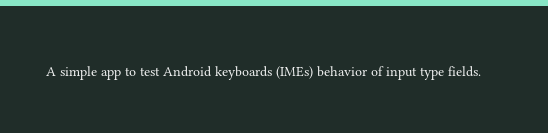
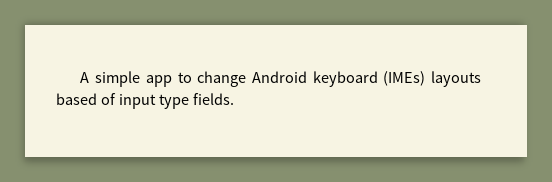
[140,66,367,80] test Android keyboards (IMEs) behavior -> [197,71,481,87] [56,93,97,105] change Android keyboard (IMEs) layouts based

